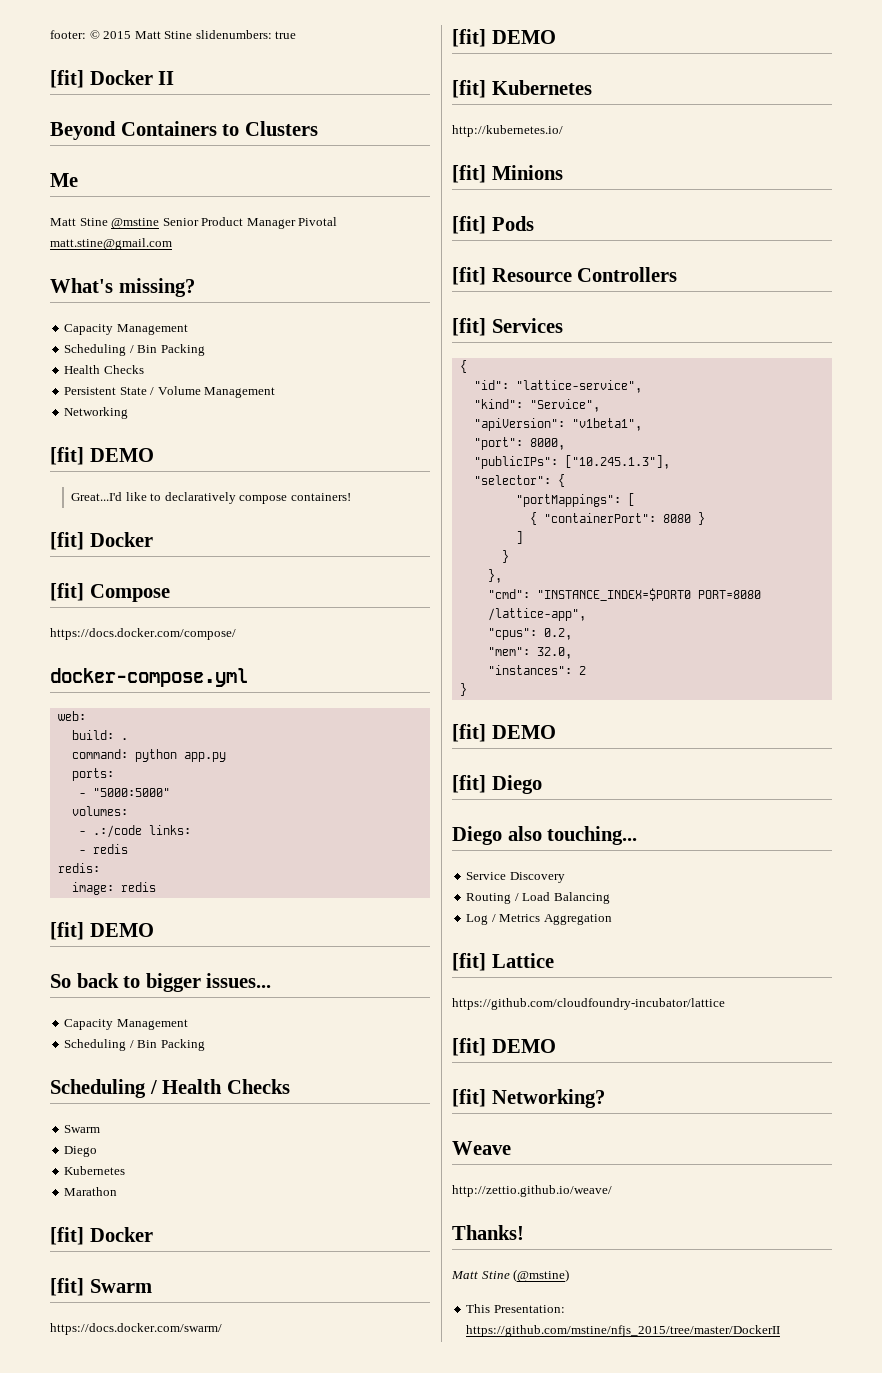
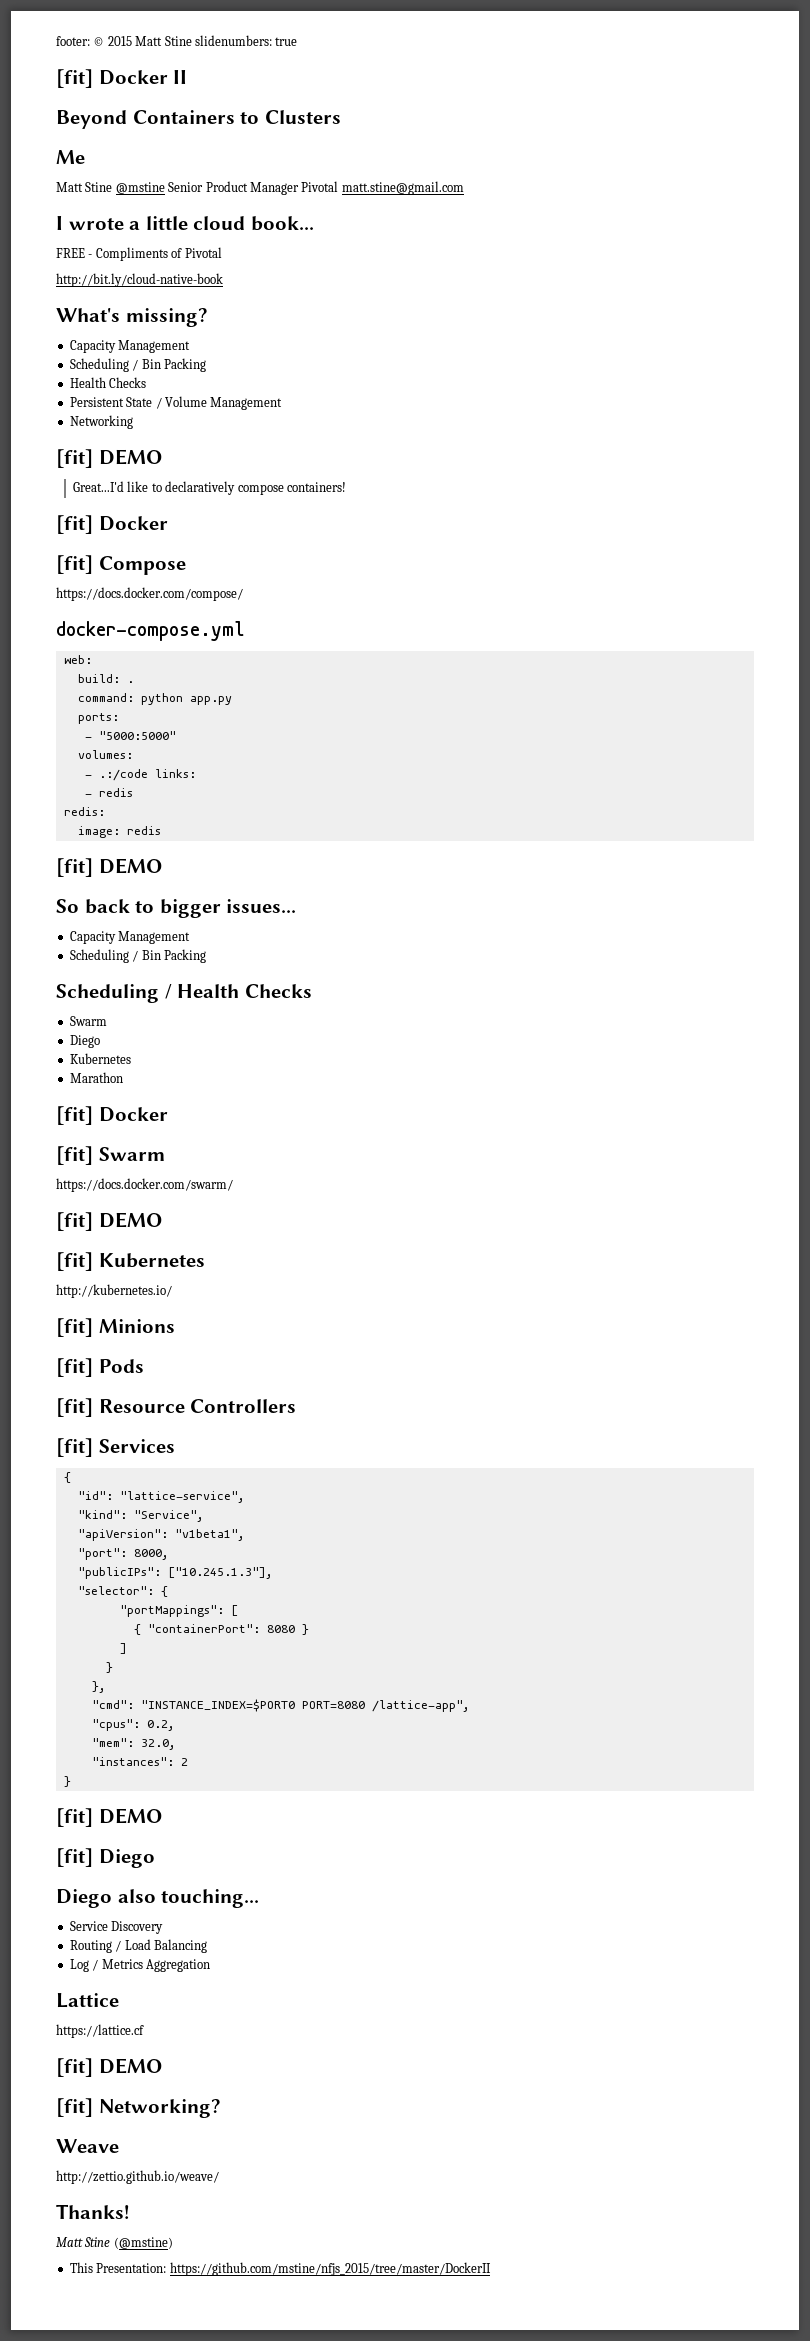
(172, 244) none -> [56,216,314,231] [56,247,222,261] [56,273,223,287] // I wrote a little cloud book... // FREE - Compliments of Pivotal // http://bit.ly/cloud-native-book
[452,953,486,971] [fit] -> (210, 1965) none
[452,998,725,1010] https://github.com/cloudfoundry-incubator/lattice -> [56,2024,144,2038] https://lattice.cf

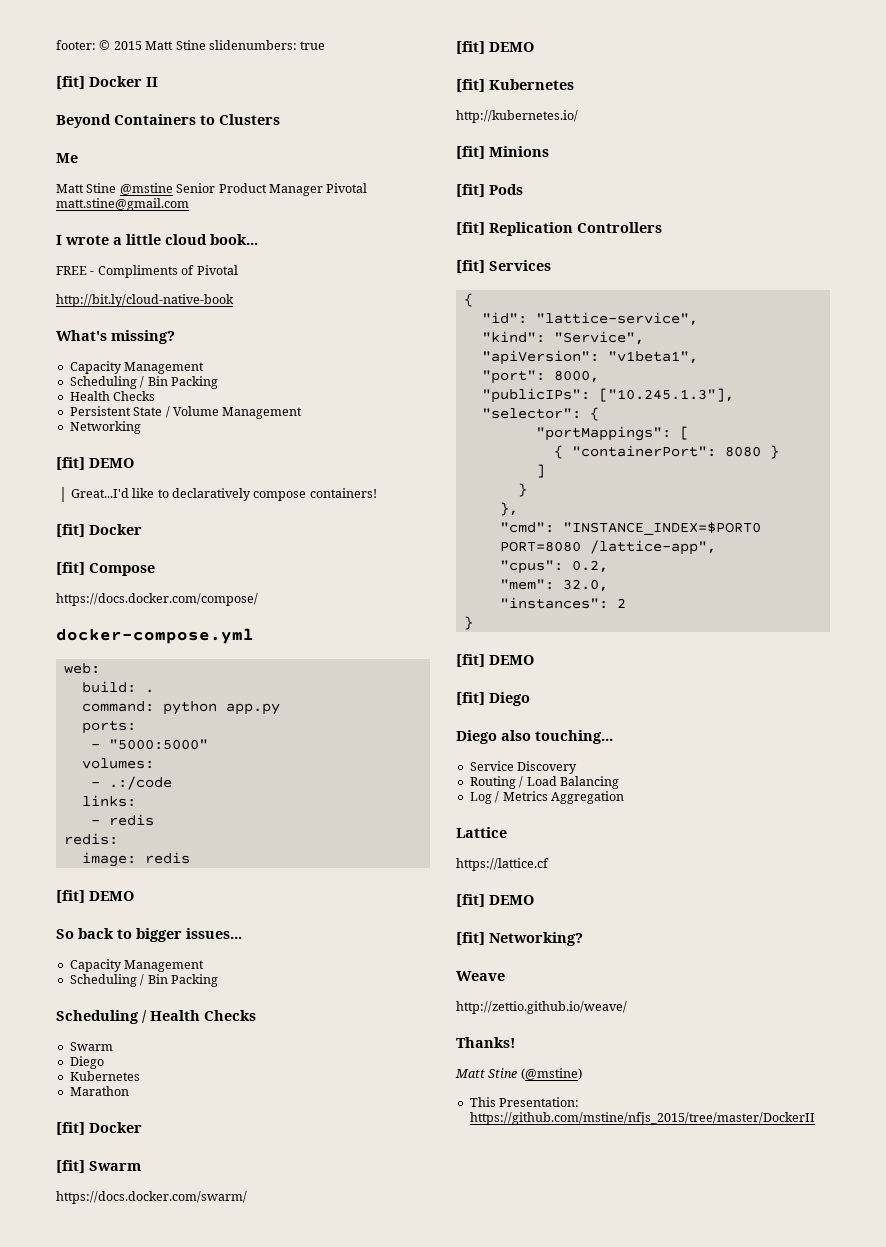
(148, 775) none -> (172, 783) //
[98,1399,185,1413] Resource -> [489,222,573,236] Replication

